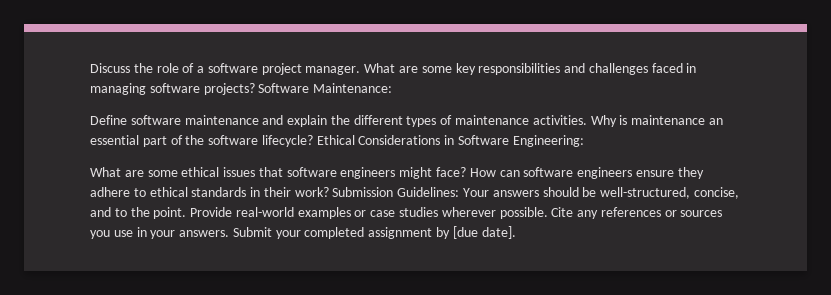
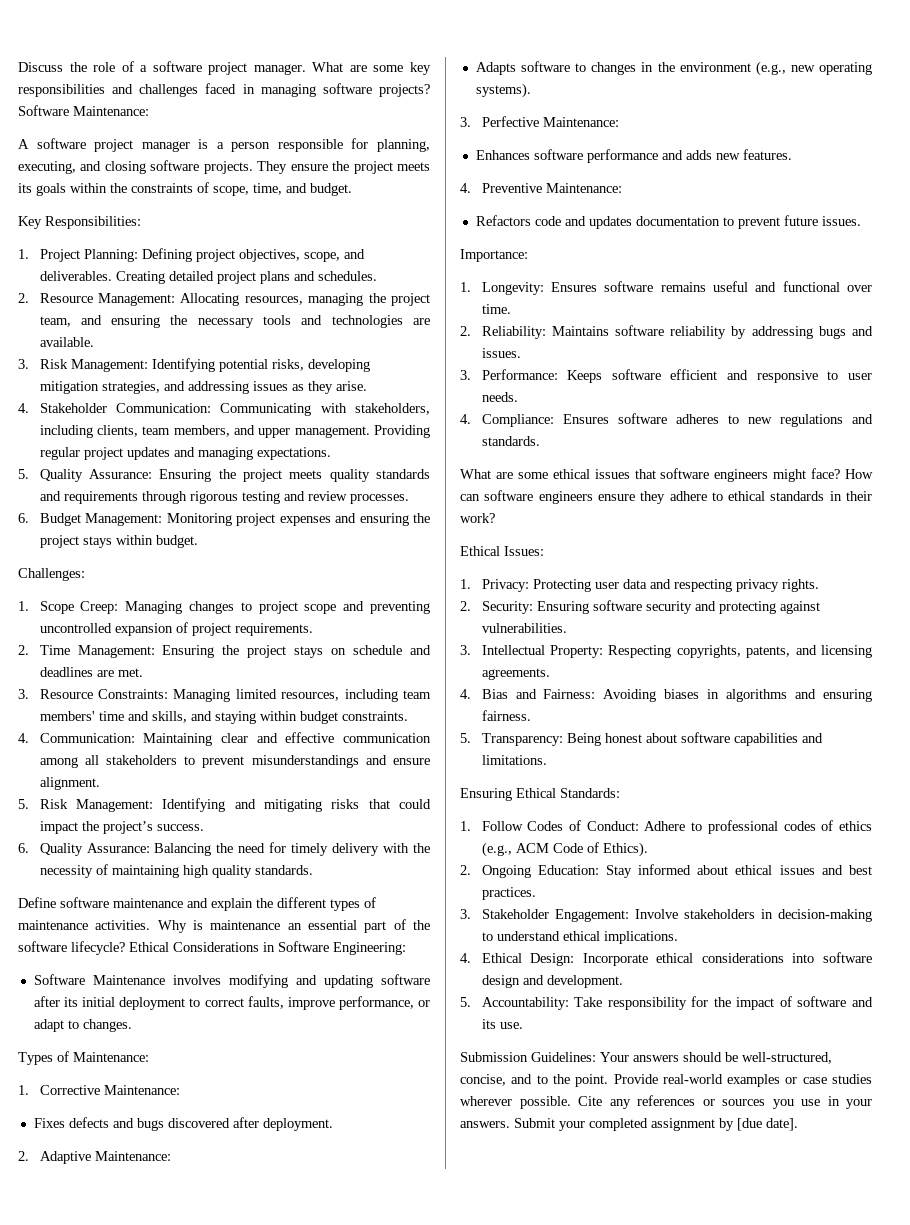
(393, 88) none -> [18,138,430,152] [18,160,431,174] [18,182,352,196] [18,216,141,229] [18,248,365,262] [39,271,377,284] [18,293,430,306] [39,315,430,328] [39,337,94,347] [18,358,370,372] [39,381,367,394] [18,403,430,416] [39,425,430,438] [39,447,331,460] [18,469,431,482] [39,491,409,504] [18,513,430,526] [39,535,198,548] [18,568,85,581] [18,601,430,614] [39,622,313,636] [18,645,431,658] [39,667,143,677] [18,689,431,702] [39,711,408,724] [18,732,431,746] [39,755,430,768] [39,777,100,790] [18,798,432,812] [39,821,204,834] [18,842,430,856] [39,864,313,878] // A software project manager is a person responsible for planning, executing, and closing software projects. They ensure the project meets its goals within the constraints of scope, time, and budget. // Key Responsibilities: // 1. Project Planning: Defining project objectives, scope, and deliverables. Creating detailed project plans and schedules. // 2. Resource Management: Allocating resources, managing the project team, and ensuring the necessary tools and technologies are available. // 3. Risk Management: Identifying potential risks, developing mitigation strategies, and addressing issues as they arise. // 4. Stakeholder Communication: Communicating with stakeholders, including clients, team members, and upper management. Providing regular project updates and managing expectations. // 5. Quality Assurance: Ensuring the project meets quality standards and requirements through rigorous testing and review processes. // 6. Budget Management: Monitoring project expenses and ensuring the project stays within budget. // Challenges: // 1. Scope Creep: Managing changes to project scope and preventing uncontrolled expansion of project requirements. // 2. Time Management: Ensuring the project stays on schedule and deadlines are met. // 3. Resource Constraints: Managing limited resources, including team members' time and skills, and staying within budget constraints. // 4. Communication: Maintaining clear and effective communication among all stakeholders to prevent misunderstandings and ensure alignment. // 5. Risk Management: Identifying and mitigating risks that could impact the project’s success. // 6. Quality Assurance: Balancing the need for timely delivery with the necessity of maintaining high quality standards.
(584, 141) none -> [33,974,430,988] [33,996,431,1010] [33,1019,132,1032] [18,1051,149,1065] [18,1085,180,1095] [33,1117,333,1131] [18,1151,171,1164] [475,61,872,76] [475,83,531,98] [460,116,619,127] [475,149,792,163] [460,183,622,193] [475,215,861,229] [460,249,528,262] [460,281,872,295] [481,304,511,314] [460,325,873,339] [481,348,521,358] [460,369,872,383] [481,392,518,402] [460,413,873,427] [481,436,540,446] // Software Maintenance involves modifying and updating software after its initial deployment to correct faults, improve performance, or adapt to changes. // Types of Maintenance: // 1. Corrective Maintenance: // Fixes defects and bugs discovered after deployment. // 2. Adaptive Maintenance: // Adapts software to changes in the environment (e.g., new operating systems). // 3. Perfective Maintenance: // Enhances software performance and adds new features. // 4. Preventive Maintenance: // Refactors code and updates documentation to prevent future issues. // Importance: // 1. Longevity: Ensures software remains useful and functional over time. // 2. Reliability: Maintains software reliability by addressing bugs and issues. // 3. Performance: Keeps software efficient and responsive to user needs. // 4. Compliance: Ensures software adheres to new regulations and standards.
(329, 192) none -> [460,546,544,556] [460,579,819,592] [460,600,820,614] [481,623,567,633] [460,645,872,658] [481,668,550,680] [460,689,872,702] [481,710,531,721] [460,732,823,746] [481,755,547,765] [460,788,620,801] [460,820,872,834] [481,842,648,857] [460,864,872,878] [481,887,536,900] [460,909,872,922] [481,931,678,944] [460,952,872,966] [481,975,623,988] [460,996,873,1010] [481,1019,523,1029] // Ethical Issues: // 1. Privacy: Protecting user data and respecting privacy rights. // 2. Security: Ensuring software security and protecting against vulnerabilities. // 3. Intellectual Property: Respecting copyrights, patents, and licensing agreements. // 4. Bias and Fairness: Avoiding biases in algorithms and ensuring fairness. // 5. Transparency: Being honest about software capabilities and limitations. // Ensuring Ethical Standards: // 1. Follow Codes of Conduct: Adhere to professional codes of ethics (e.g., ACM Code of Ethics). // 2. Ongoing Education: Stay informed about ethical issues and best practices. // 3. Stakeholder Engagement: Involve stakeholders in decision-making to understand ethical implications. // 4. Ethical Design: Incorporate ethical considerations into software design and development. // 5. Accountability: Take responsibility for the impact of software and its use. //

